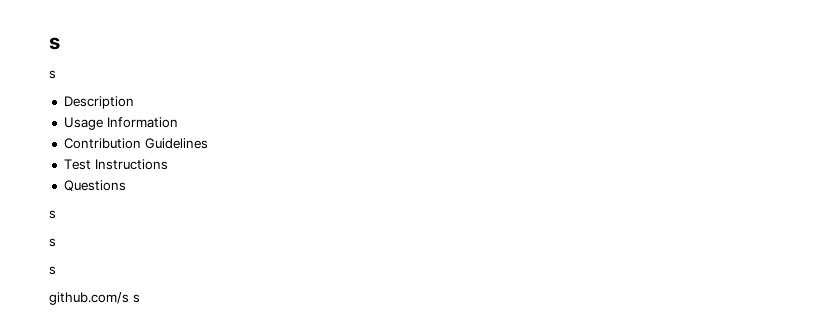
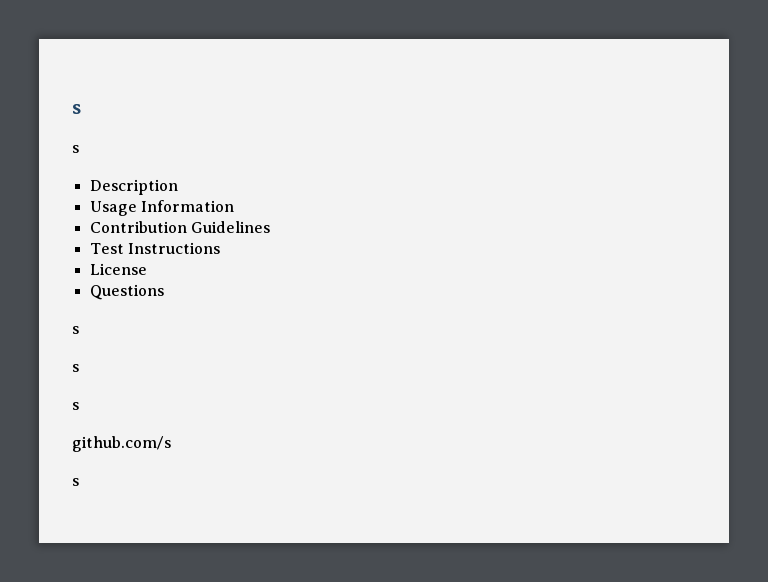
(168, 164) none -> [89,263,147,275] // License
(129, 298) none -> (171, 444) //

